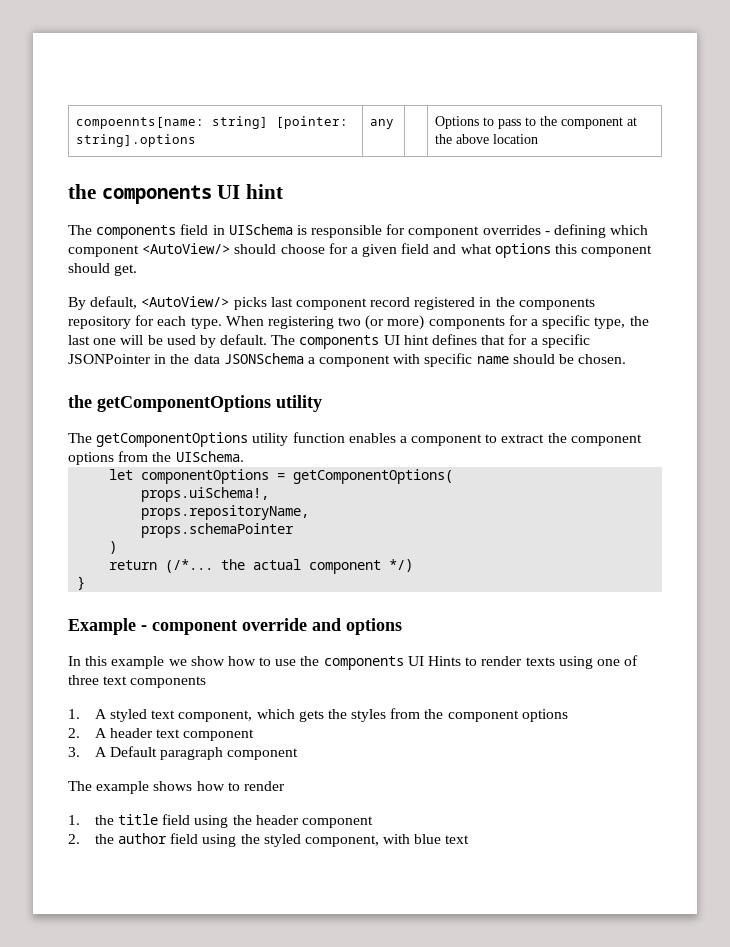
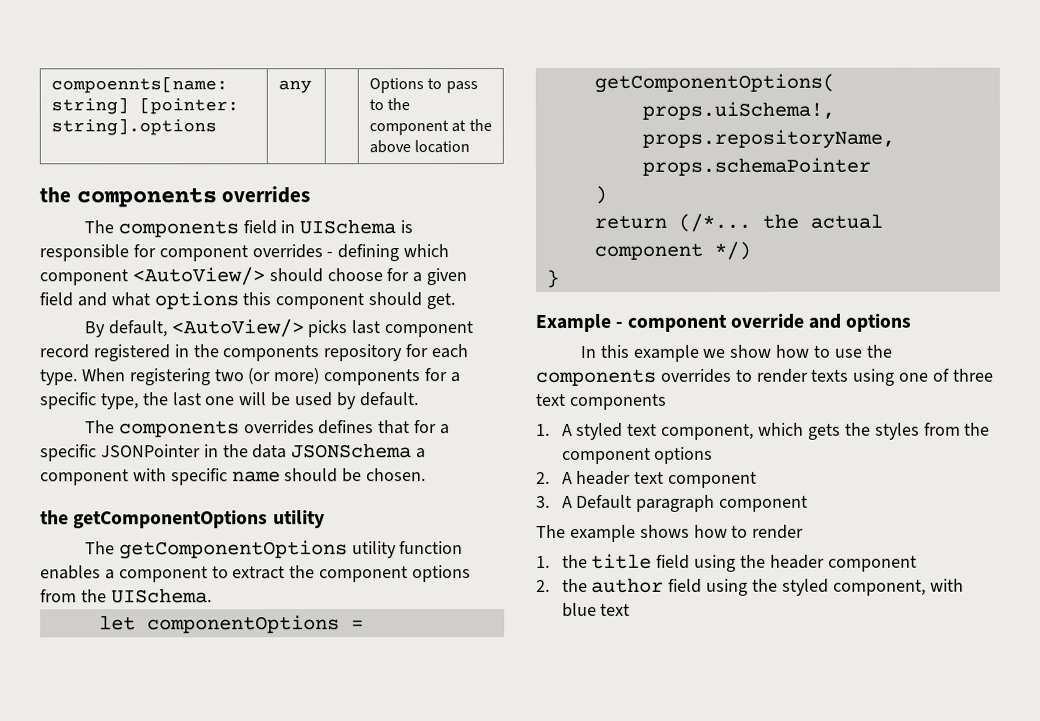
[217,184,284,199] UI hint -> [221,186,311,204] overrides
[271,335,429,349] The components UI hint -> [84,420,315,438] // The components overrides
[407,656,462,666] UI Hints -> [660,368,732,383] overrides

